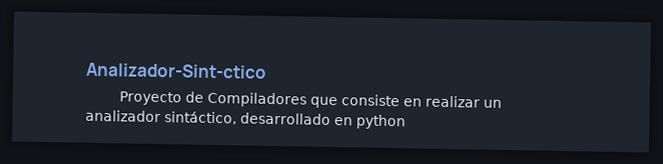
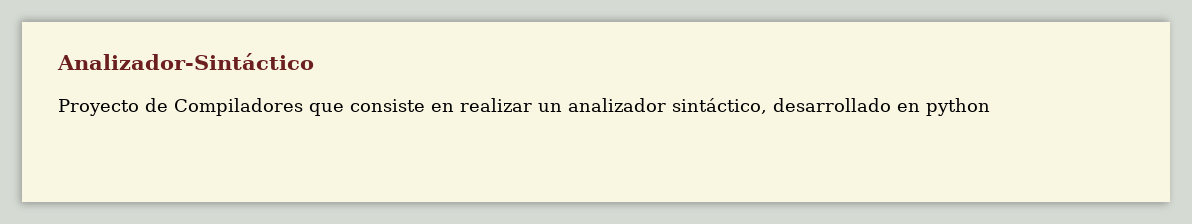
[86,62,267,79] Analizador-Sint-ctico -> [57,53,314,70] Analizador-Sintáctico

